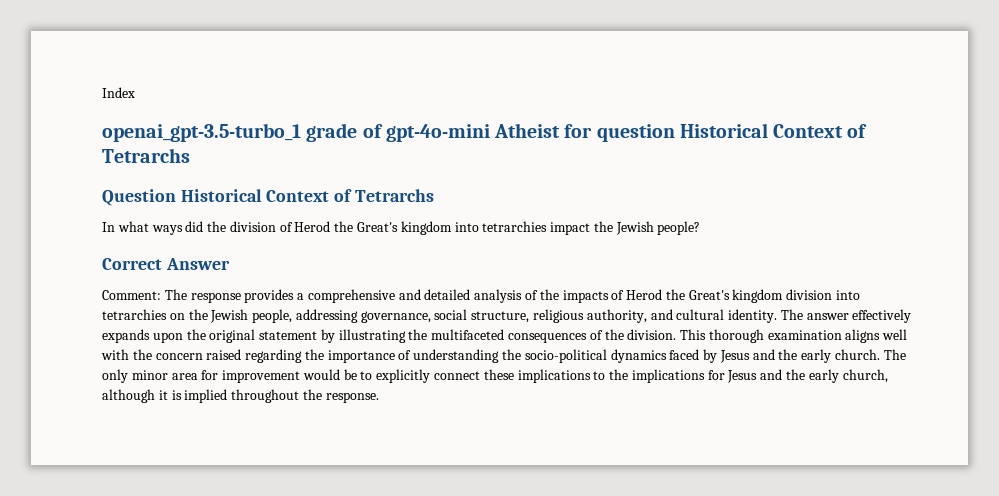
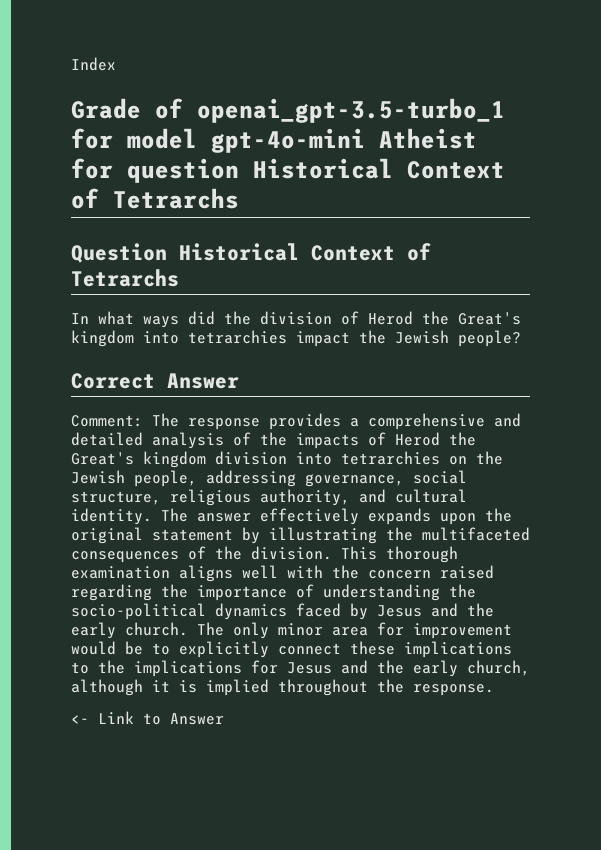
[102,123,383,142] openai_gpt-3.5-turbo_1 grade of -> [71,98,505,123] [71,128,197,149] Grade of openai_gpt-3.5-turbo_1 for model
(379, 397) none -> [71,711,224,725] // <- Link to Answer

